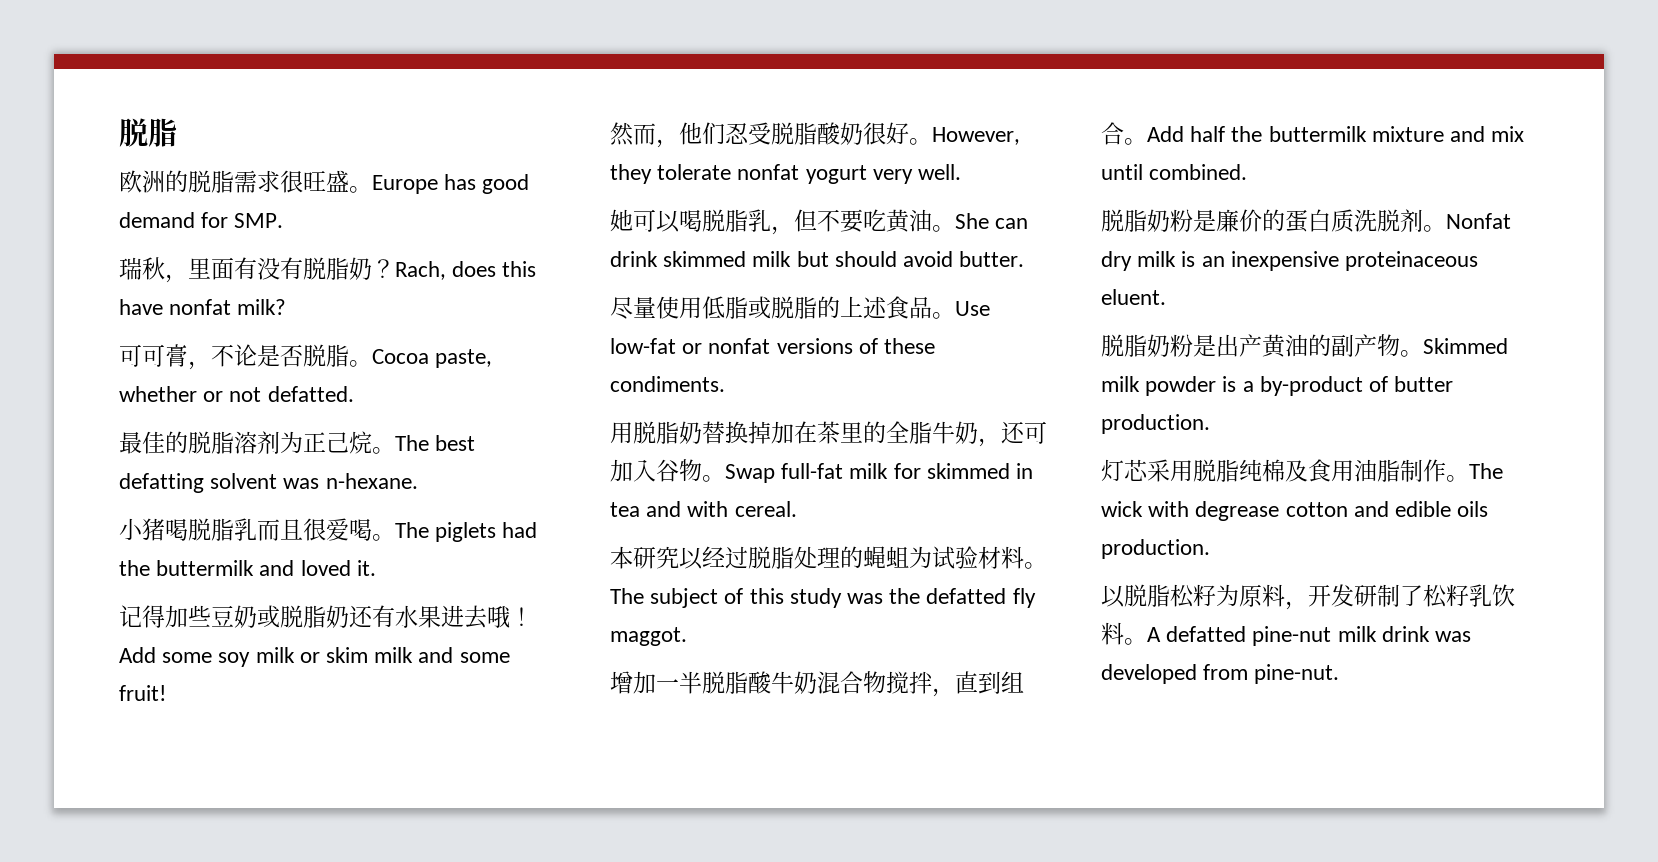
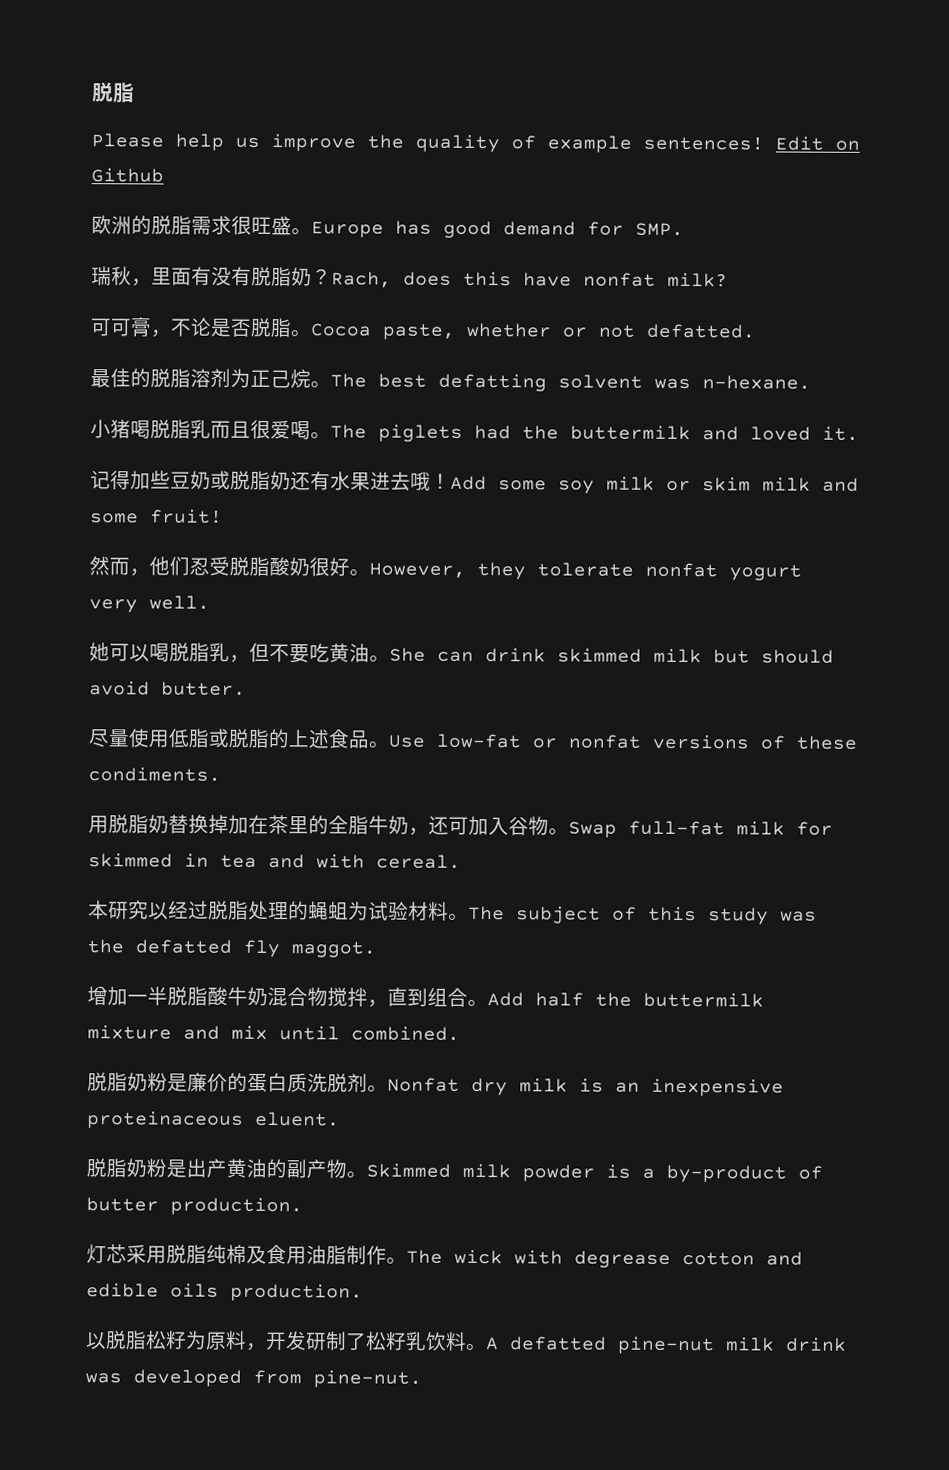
[119,118,177,147] 脱脂 -> [92,82,135,103] [91,133,860,153] [91,168,164,183] 脱脂 // Please help us improve the quality of example sentences! Edit on Github

